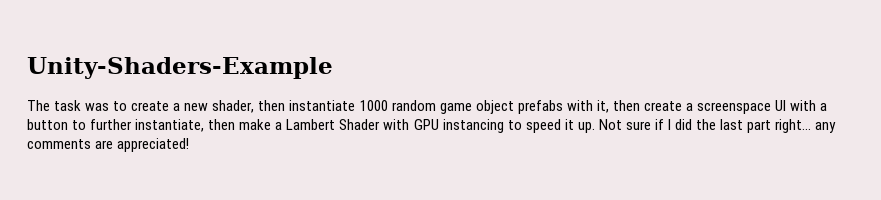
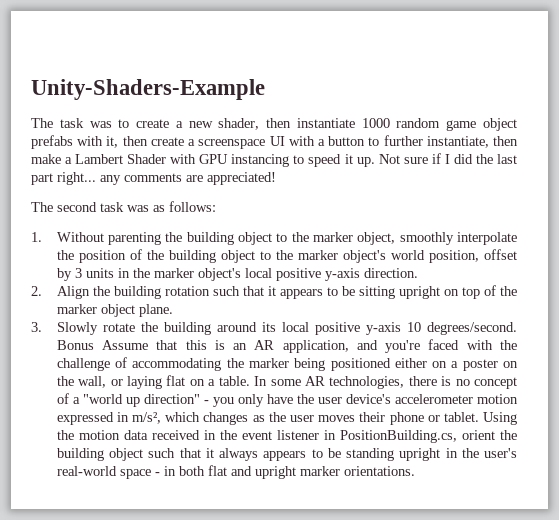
(190, 145) none -> [31,201,216,212] [31,232,517,245] [56,249,517,263] [56,268,418,281] [31,285,518,299] [56,304,173,317] [31,322,517,335] [56,339,517,353] [56,357,518,371] [56,375,517,389] [56,393,518,407] [56,412,517,425] [56,430,517,443] [56,448,517,461] [56,465,415,479] // The second task was as follows: // 1. Without parenting the building object to the marker object, smoothly interpolate the position of the building object to the marker object's world position, offset by 3 units in the marker object's local positive y-axis direction. // 2. Align the building rotation such that it appears to be sitting upright on top of the marker object plane. // 3. Slowly rotate the building around its local positive y-axis 10 degrees/second. Bonus Assume that this is an AR application, and you're faced with the challenge of accommodating the marker being positioned either on a poster on the wall, or laying flat on a table. In some AR technologies, there is no concept of a "world up direction" - you only have the user device's accelerometer motion expressed in m/s², which changes as the user moves their phone or tablet. Using the motion data received in the event listener in PositionBuilding.cs, orient the building object such that it always appears to be standing upright in the user's real-world space - in both flat and upright marker orientations.

